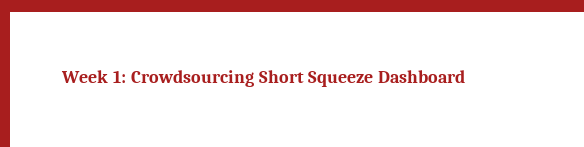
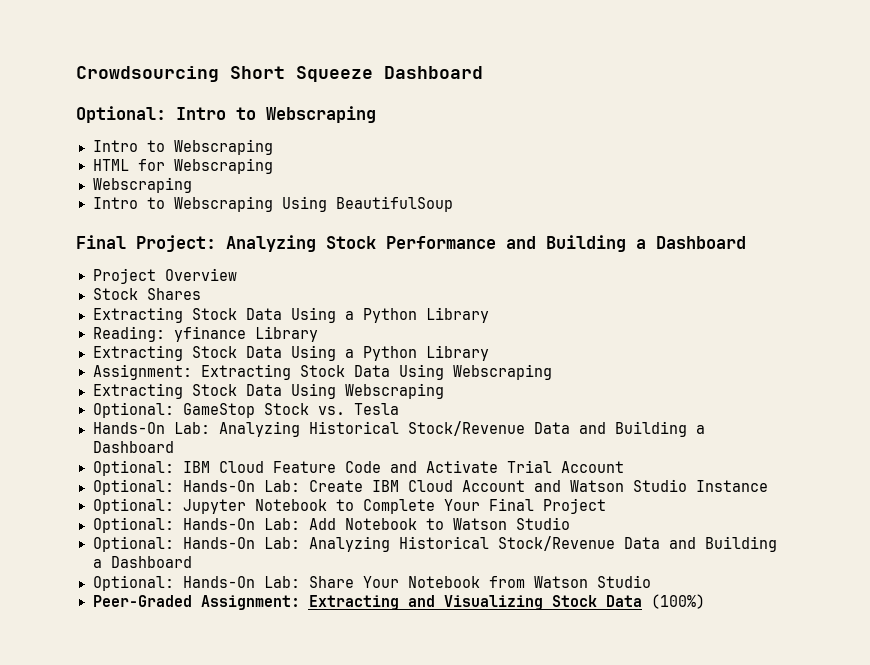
[61,70,126,83] Week 1: -> (76, 74) none
(466, 76) none -> [76,106,376,123] [92,139,273,155] [92,158,273,174] [92,177,192,193] [92,196,453,212] [76,235,746,252] [92,268,237,284] [92,288,201,300] [92,307,489,323] [92,326,318,342] [92,345,489,361] [92,364,552,380] [92,383,444,399] [92,402,399,418] [92,421,705,437] [92,441,174,453] [92,460,624,476] [92,479,768,495] [92,498,606,514] [92,517,570,533] [92,536,777,552] [92,556,192,568] [92,575,651,591] [92,594,705,610] // Optional: Intro to Webscraping // Intro to Webscraping // HTML for Webscraping // Webscraping // Intro to Webscraping Using BeautifulSoup // Final Project: Analyzing Stock Performance and Building a Dashboard // Project Overview // Stock Shares // Extracting Stock Data Using a Python Library // Reading: yfinance Library // Extracting Stock Data Using a Python Library // Assignment: Extracting Stock Data Using Webscraping // Extracting Stock Data Using Webscraping // Optional: GameStop Stock vs. Tesla // Hands-On Lab: Analyzing Historical Stock/Revenue Data and Building a Dashboard // Optional: IBM Cloud Feature Code and Activate Trial Account // Optional: Hands-On Lab: Create IBM Cloud Account and Watson Studio Instance // Optional: Jupyter Notebook to Complete Your Final Project // Optional: Hands-On Lab: Add Notebook to Watson Studio // Optional: Hands-On Lab: Analyzing Historical Stock/Revenue Data and Building a Dashboard // Optional: Hands-On Lab: Share Your Notebook from Watson Studio // Peer-Graded Assignment: Extracting and Visualizing Stock Data (100%)

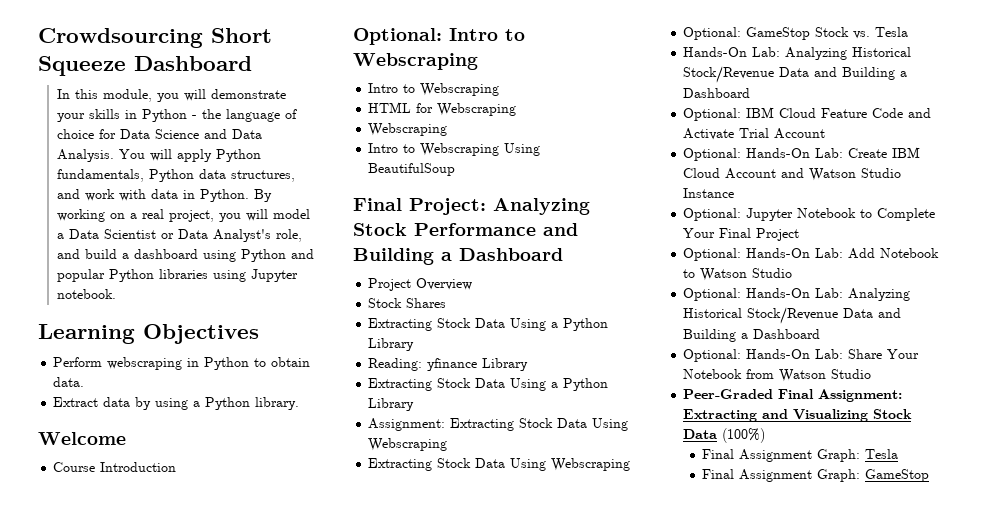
(483, 72) none -> [56,89,286,102] [56,109,297,122] [56,129,262,139] [56,149,261,162] [56,169,295,182] [56,189,272,202] [56,209,310,222] [56,229,302,242] [56,249,314,262] [56,269,298,282] [56,289,116,299] [38,324,259,344] [53,357,311,370] [53,377,85,387] [53,397,300,410] [38,432,126,445] [53,462,177,472] // In this module, you will demonstrate your skills in Python - the language of choice for Data Science and Data Analysis. You will apply Python fundamentals, Python data structures, and work with data in Python. By working on a real project, you will model a Data Scientist or Data Analyst's role, and build a dashboard using Python and popular Python libraries using Jupyter notebook. // Learning Objectives // Perform webscraping in Python to obtain data. // Extract data by using a Python library. // Welcome // Course Introduction
(192, 601) none -> [778,389,815,399] Final
(705, 601) none -> [702,449,899,462] [702,469,930,482] // Final Assignment Graph: Tesla // Final Assignment Graph: GameStop

